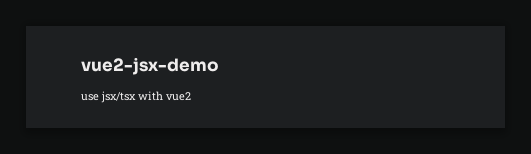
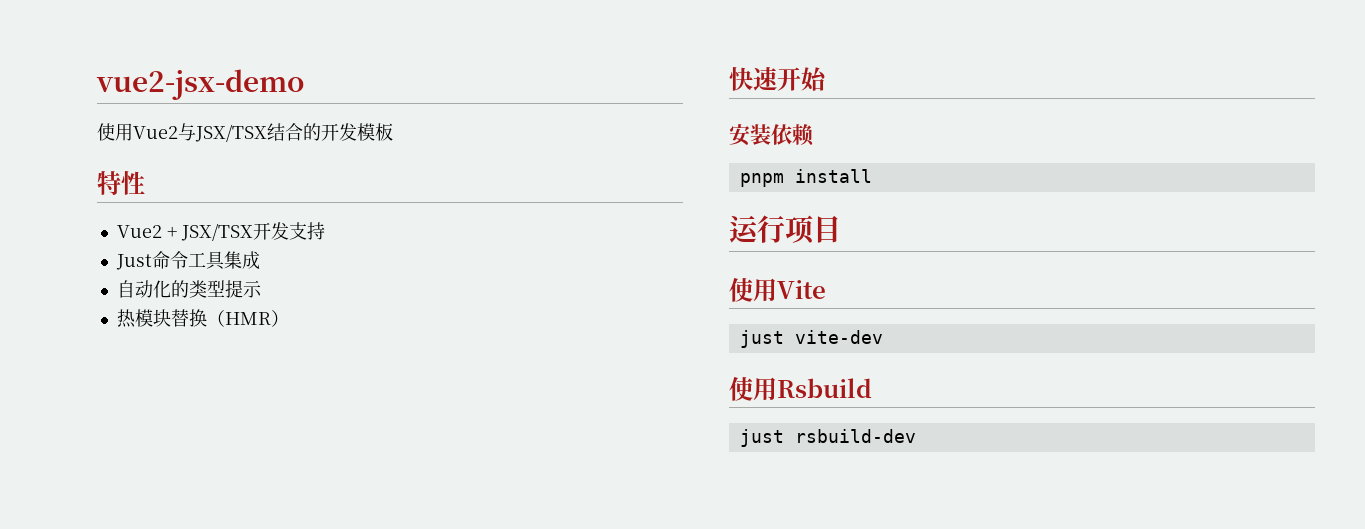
[81,91,191,103] use jsx/tsx with vue2 -> [97,123,393,142] [97,171,145,195] [116,222,325,241] [115,251,260,270] [116,280,262,298] [116,309,289,328] [729,67,827,91] [729,124,814,146] [739,169,872,187] [729,215,841,244] [729,277,826,302] [739,330,883,348] [729,376,872,401] [739,429,916,447] 使用Vue2与JSX/TSX结合的开发模板 // 特性 // Vue2 + JSX/TSX开发支持 // Just命令工具集成 // 自动化的类型提示 // 热模块替换（HMR） // 快速开始 // 安装依赖 // pnpm install // 运行项目 // 使用Vite // just vite-dev // 使用Rsbuild // just rsbuild-dev

